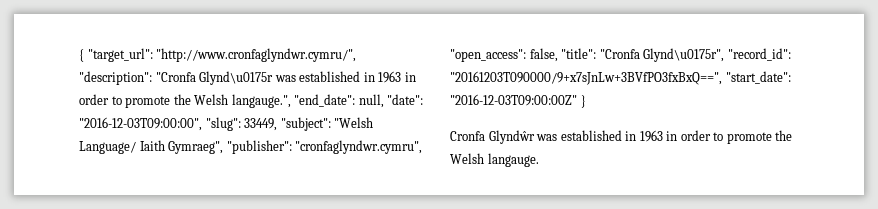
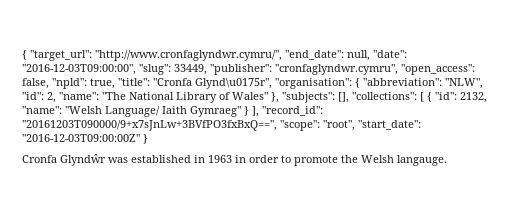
[79,71,416,85] [79,94,291,108] "description": "Cronfa Glynd\u0175r was established in 1963 in order to promote the Welsh langauge.", -> (282, 55) none
[280,117,374,131] [79,140,224,154] "subject": "Welsh Language/ Iaith Gymraeg", -> (207, 69) none
(558, 55) none -> [52,78,115,89] "npld": true,
[727,48,791,61] [450,71,722,85] "record_id": "20161203T090000/9+x7sJnLw+3BVfPO3fxBxQ==", -> [275,78,483,89] [22,92,487,103] [22,106,323,117] [22,120,355,131] "organisation": { "abbreviation": "NLW", "id": 2, "name": "The National Library of Wales" }, "subjects": [], "collections": [ { "id": 2132, "name": "Welsh Language/ Iaith Gymraeg" } ], "record_id": "20161203T090000/9+x7sJnLw+3BVfPO3fxBxQ==", "scope": "root",

